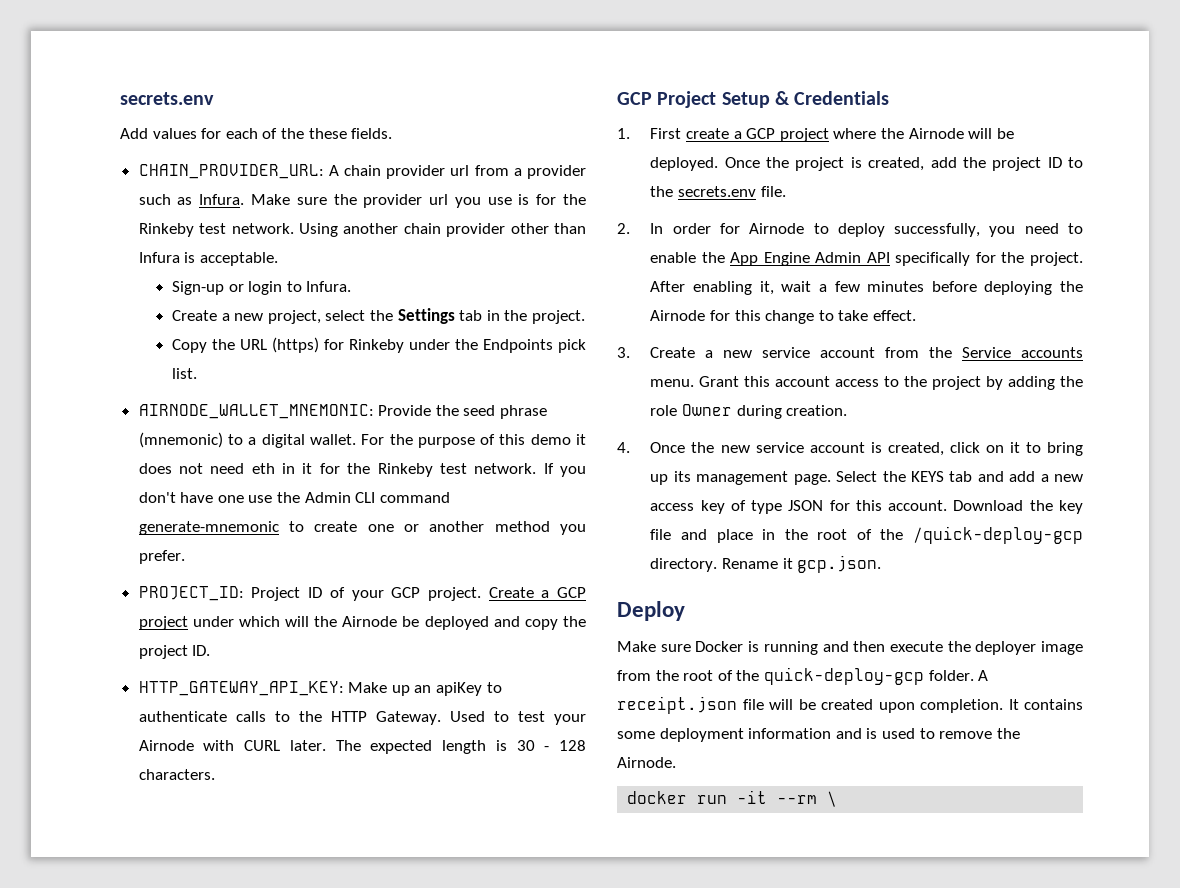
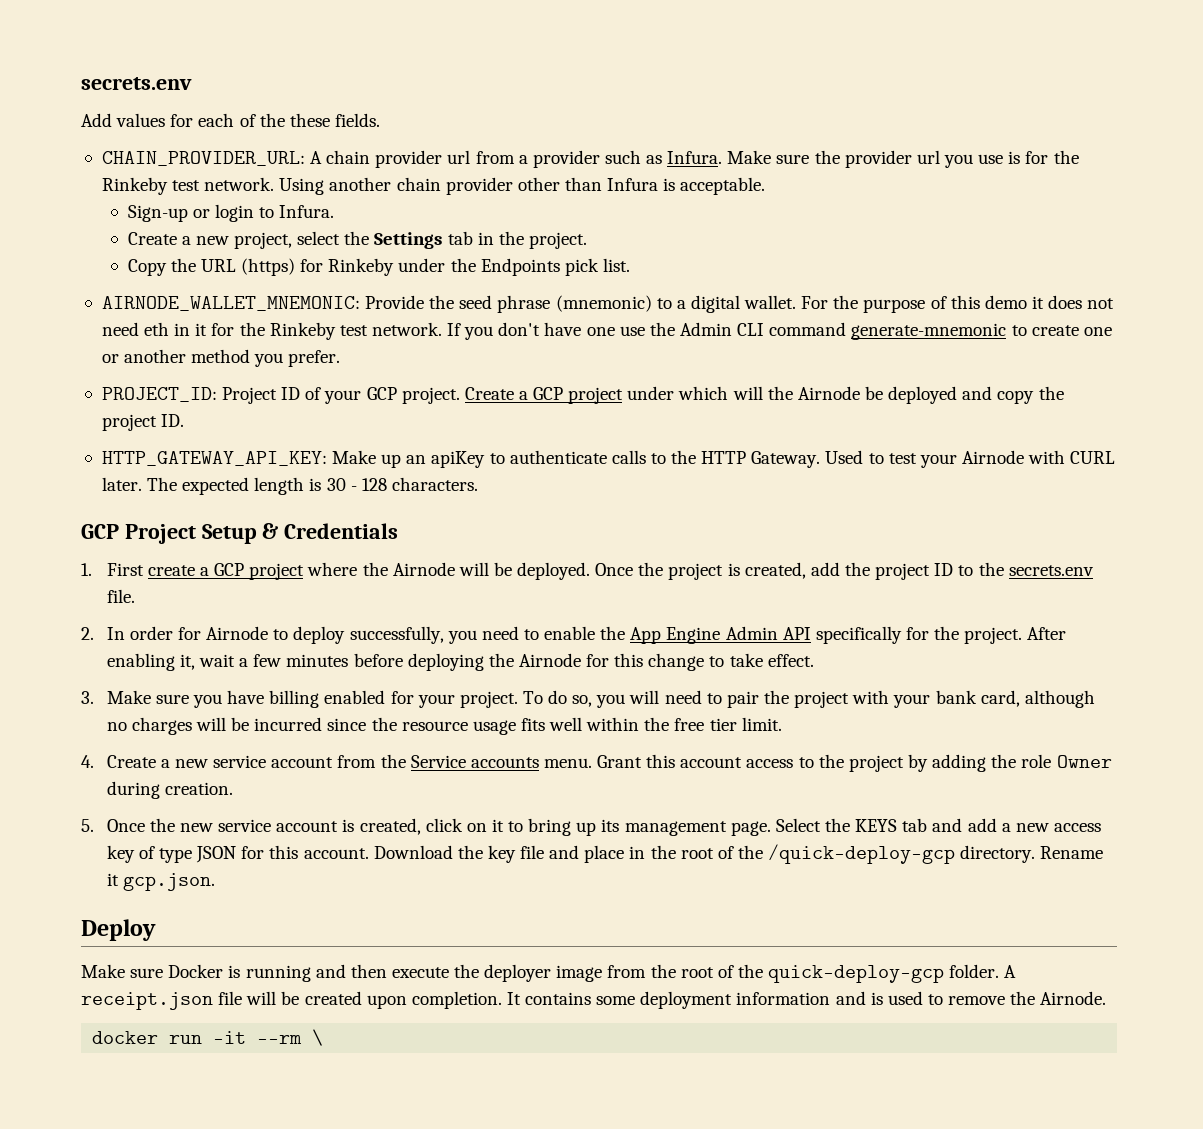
(630, 352) none -> [106,690,1095,708] [106,717,782,735] [81,755,94,768] Make sure you have billing enabled for your project. To do so, you will need to pair the project with your bank card, although no charges will be incurred since the resource usage fits well within the free tier limit. // 4.
[617,442,630,453] 4. -> [81,819,94,832] 5.

